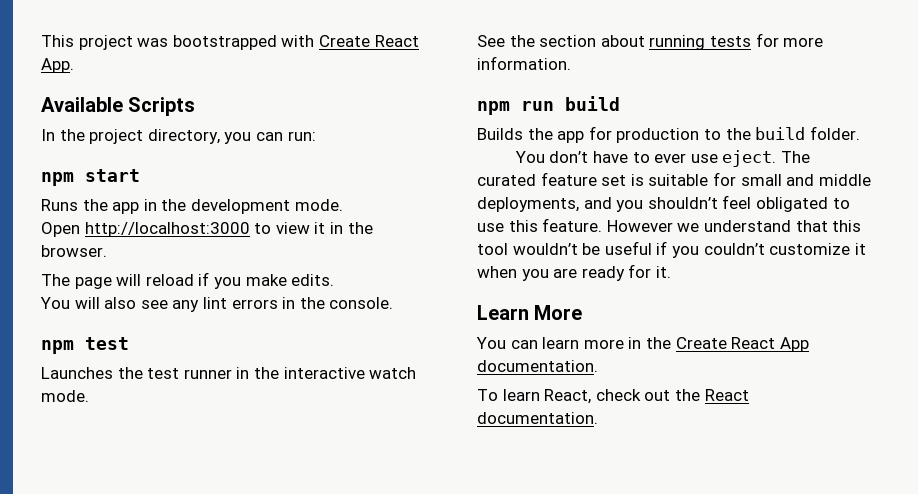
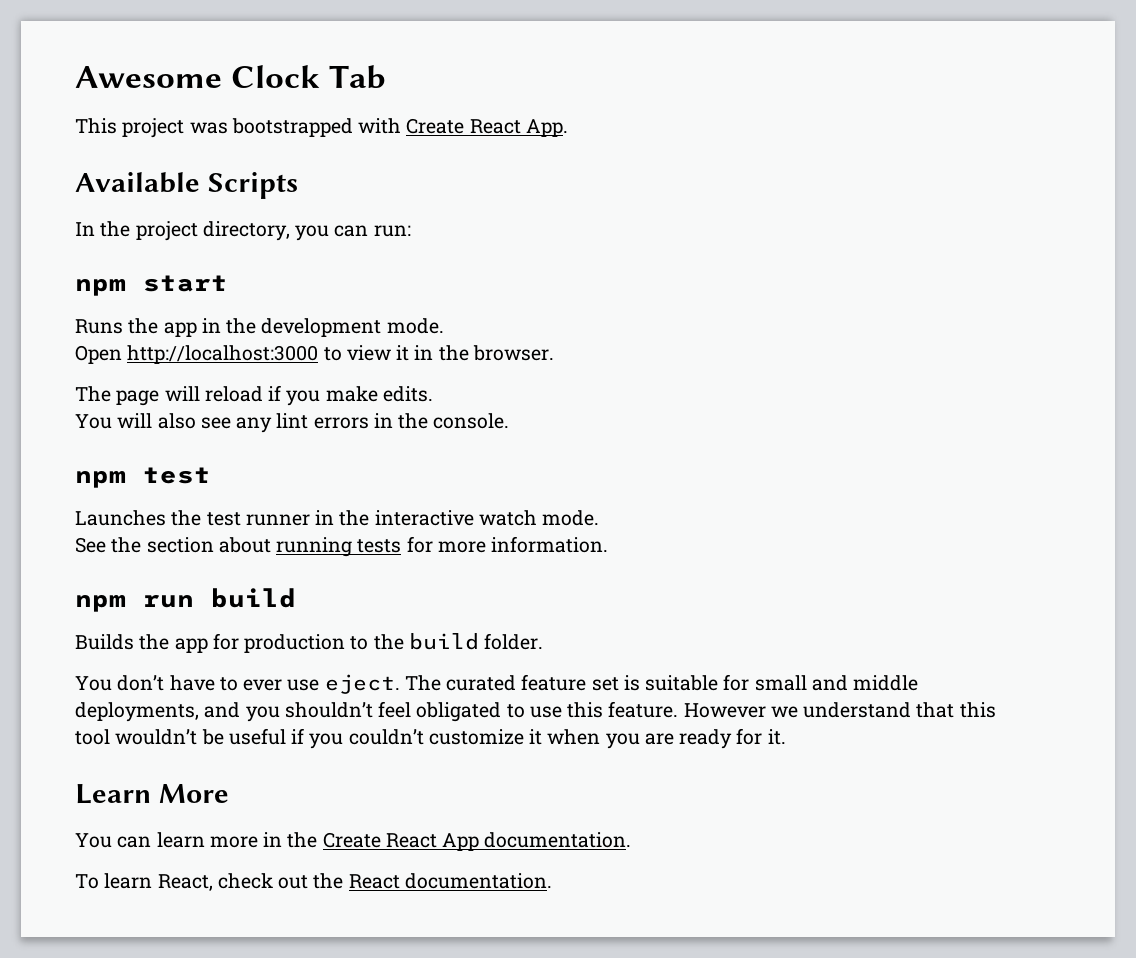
(41, 41) none -> [75,65,387,89] Awesome Clock Tab //

